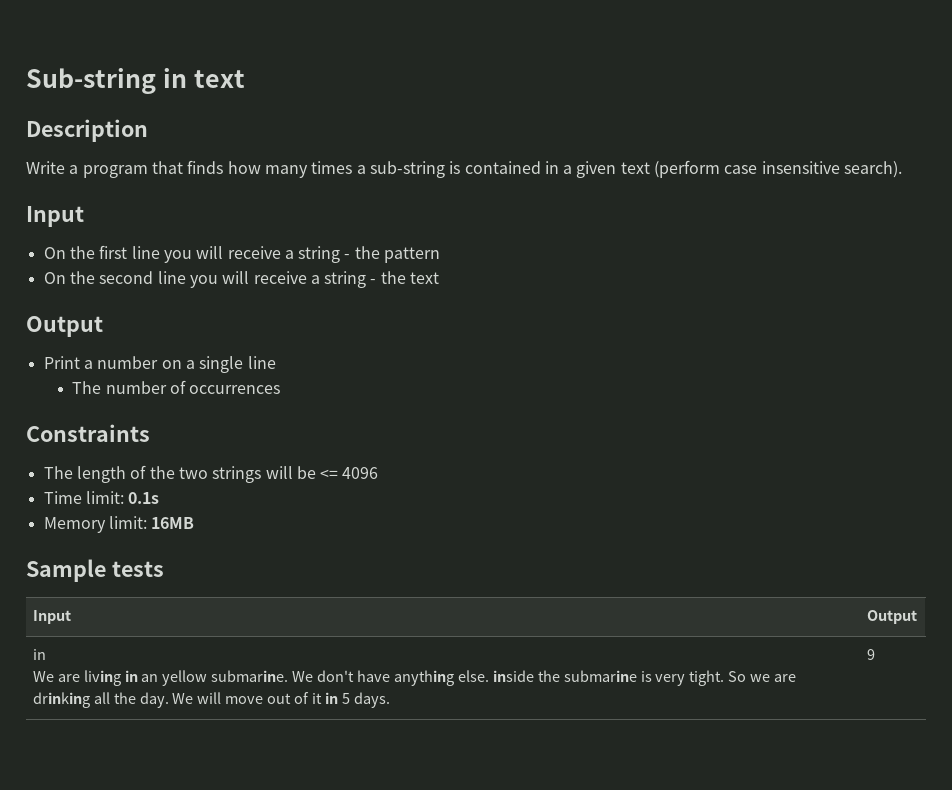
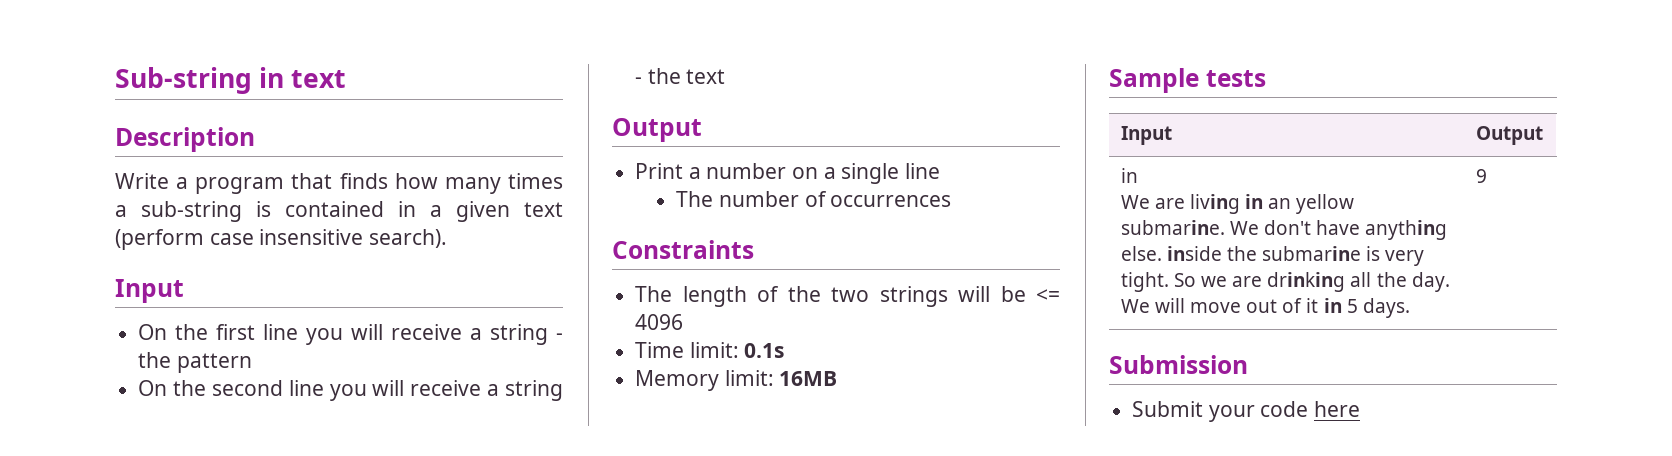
(875, 654) none -> [1109,355,1248,374] [1132,401,1361,422] // Submission // Submit your code here

